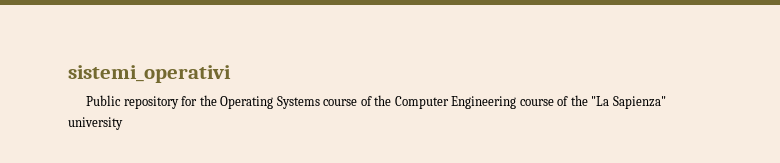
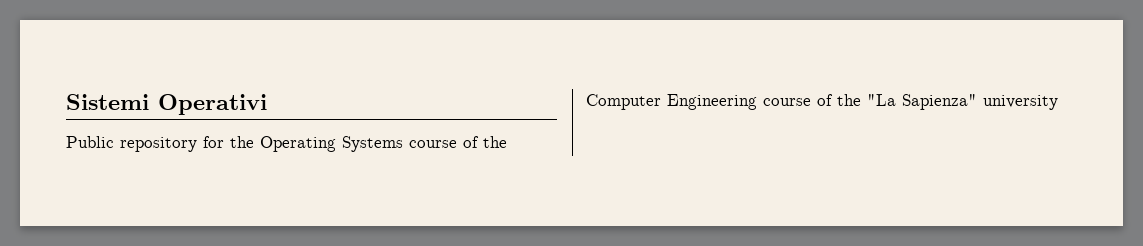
[68,65,231,83] sistemi_operativi -> [66,94,267,115] Sistemi Operativi

